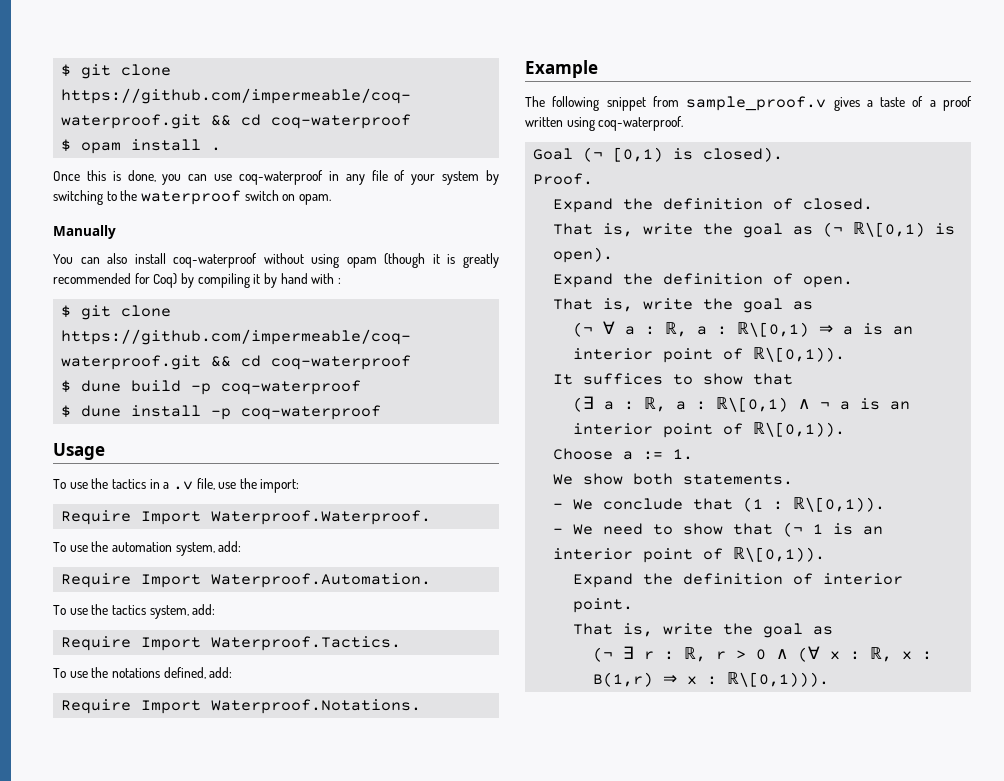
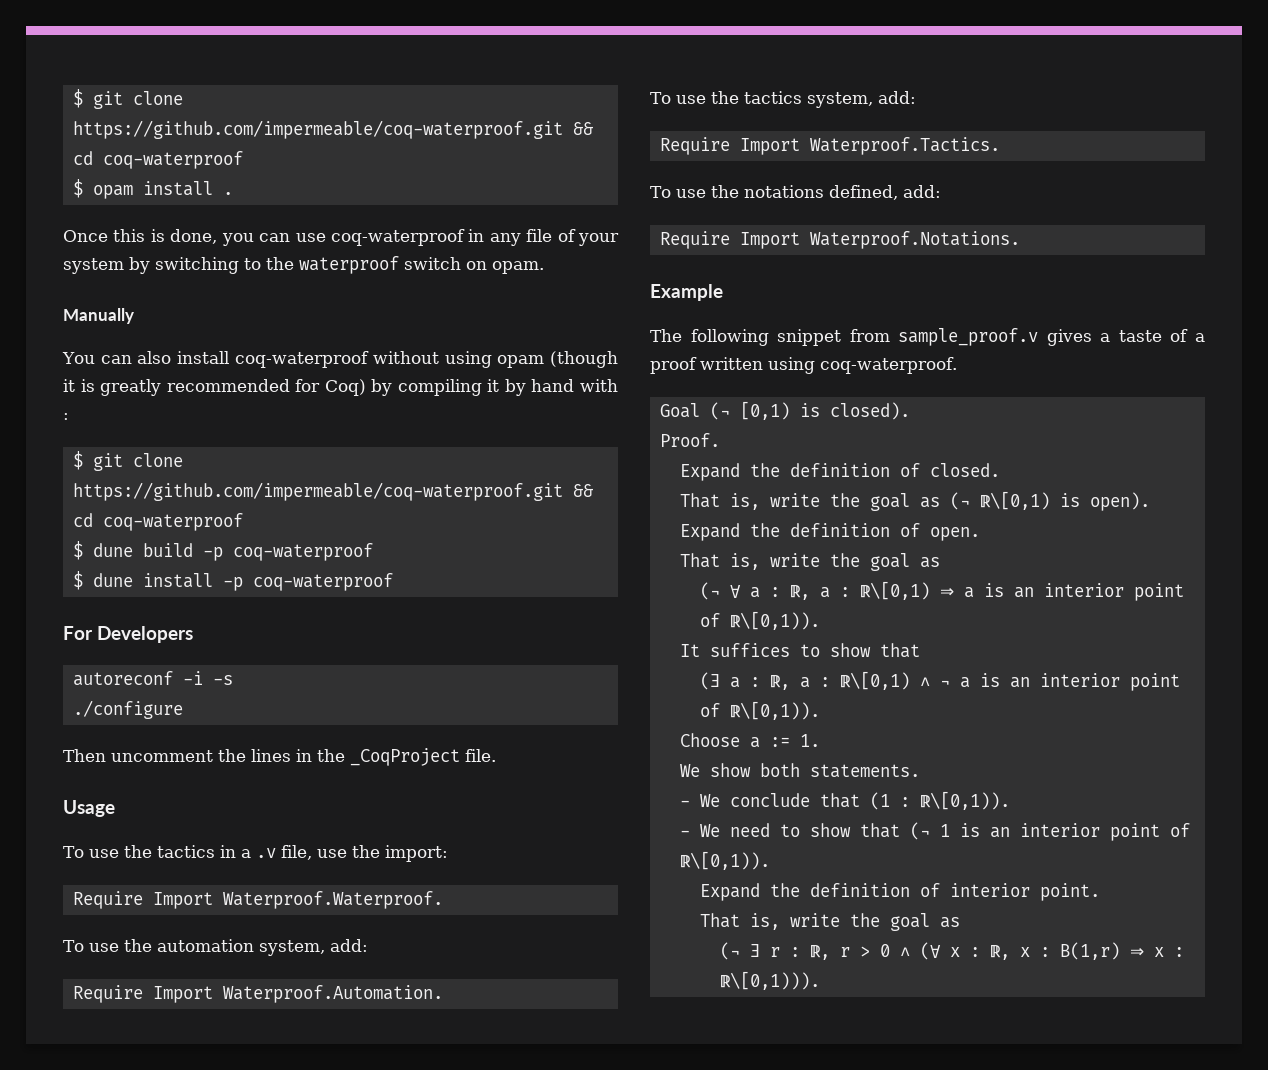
(382, 412) none -> [63,626,193,643] [72,671,233,686] [72,700,183,719] [63,748,496,766] // For Developers // autoreconf -i -s // ./configure // Then uncomment the lines in the _CoqProject file.

